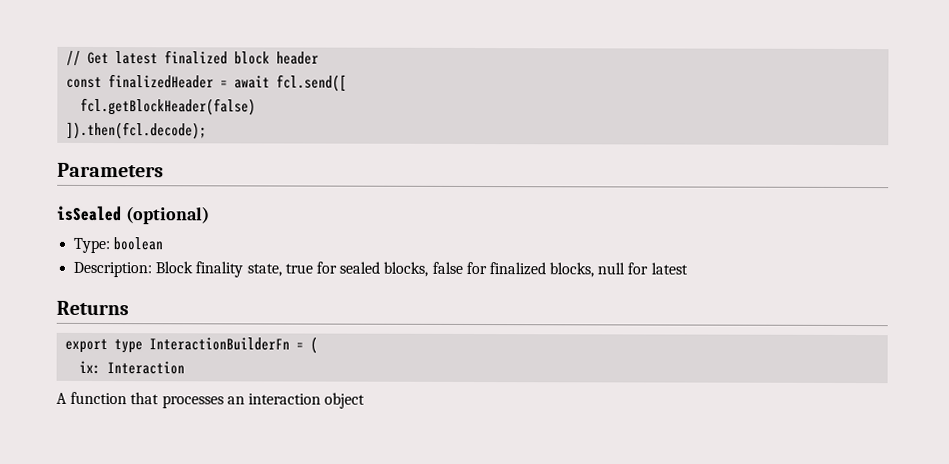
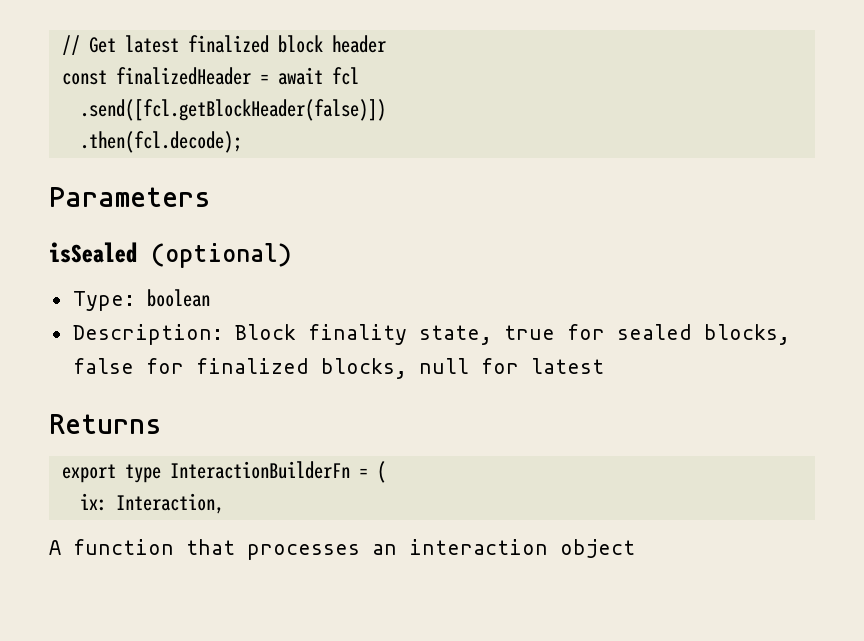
[276,74,348,92] [80,97,257,116] [66,121,208,140] fcl.send([ // fcl.getBlockHeader(false) // ]).then(fcl.decode); -> [331,67,359,85] [79,99,386,121] [79,131,242,153] fcl // .send([fcl.getBlockHeader(false)]) // .then(fcl.decode);
[107,361,186,375] Interaction -> [115,493,224,514] Interaction,

